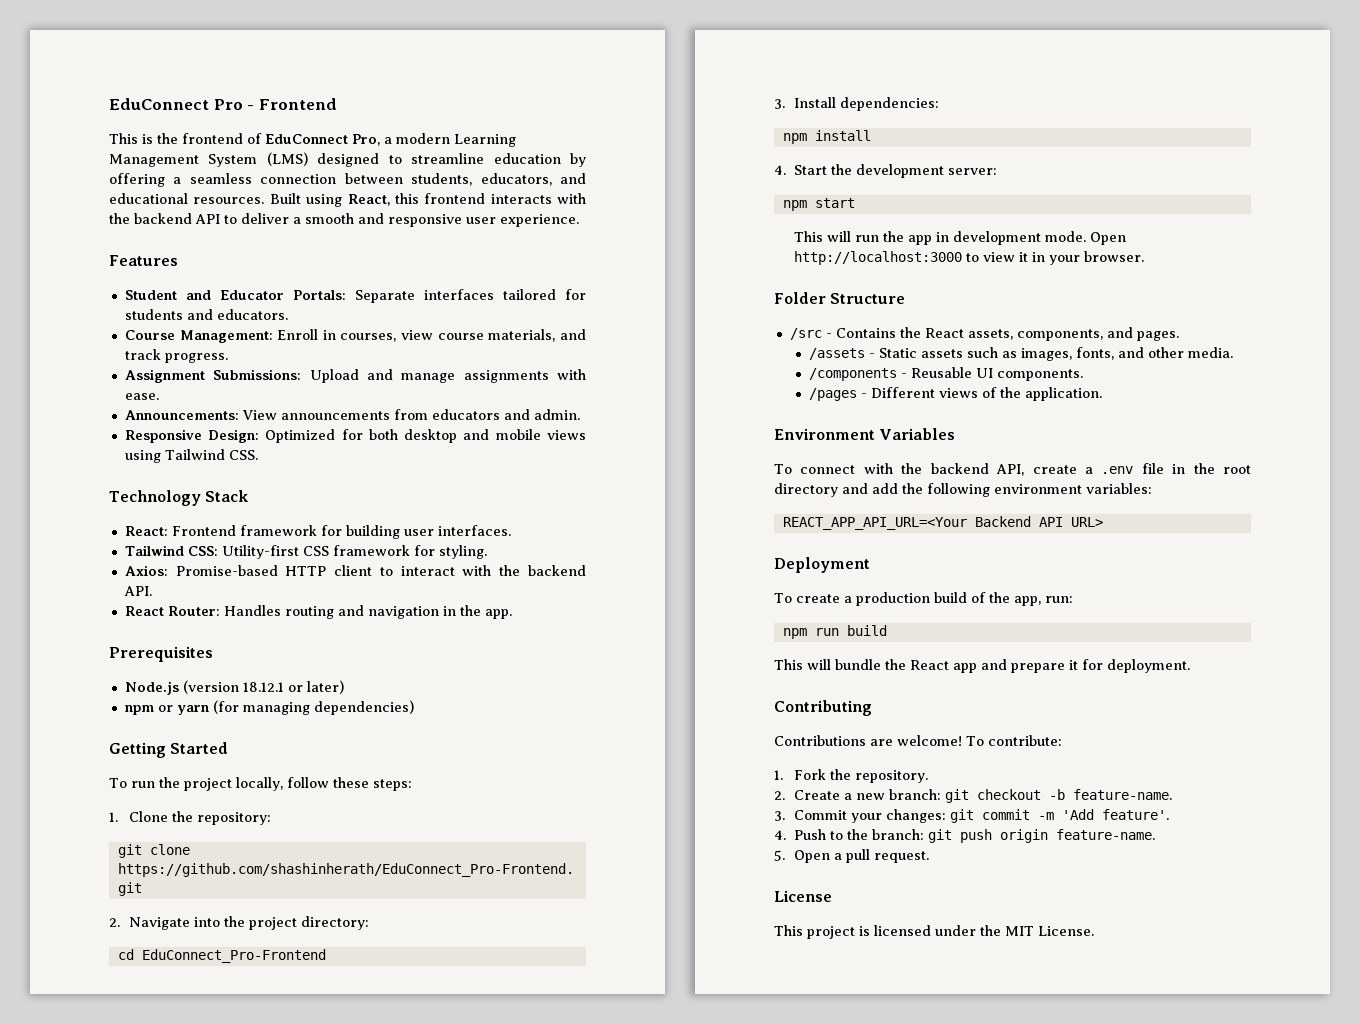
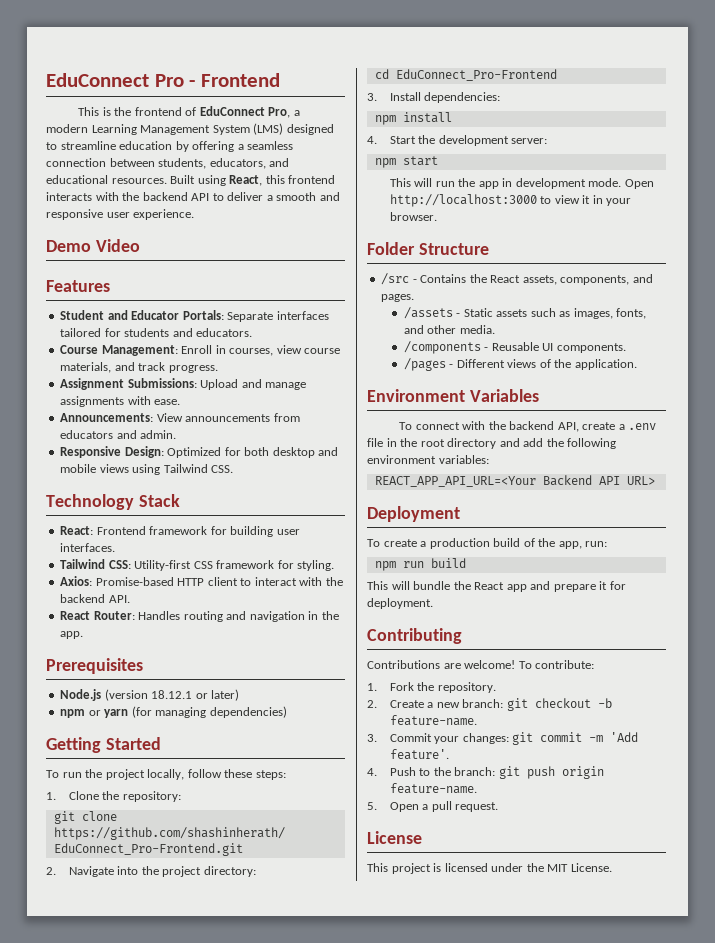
(579, 220) none -> [46,239,140,252] // Demo Video

